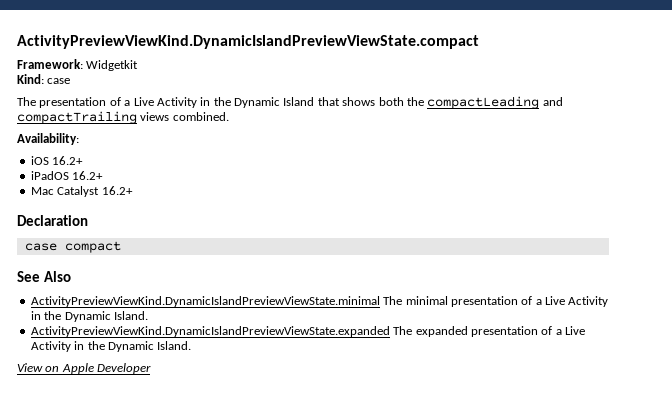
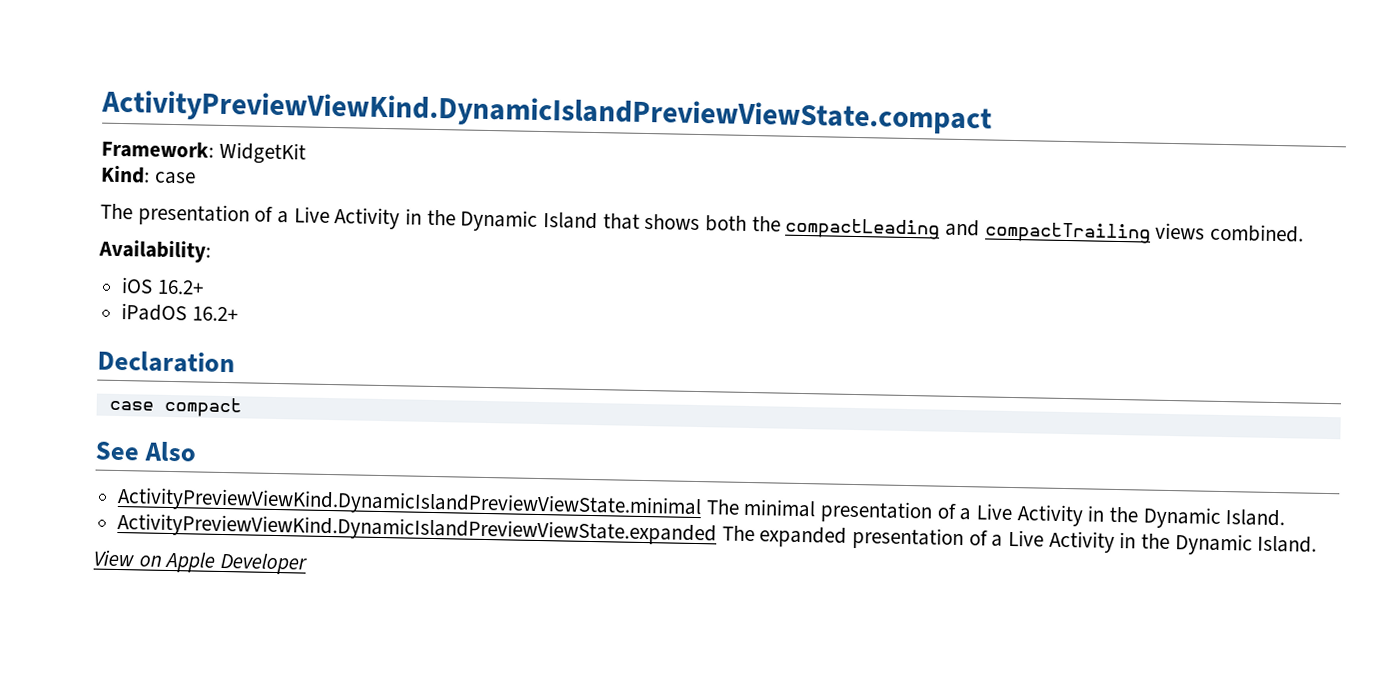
[86,60,139,71] Widgetkit -> [218,141,306,165] WidgetKit
[30,186,133,197] // Mac Catalyst 16.2+ -> (238, 314) none

